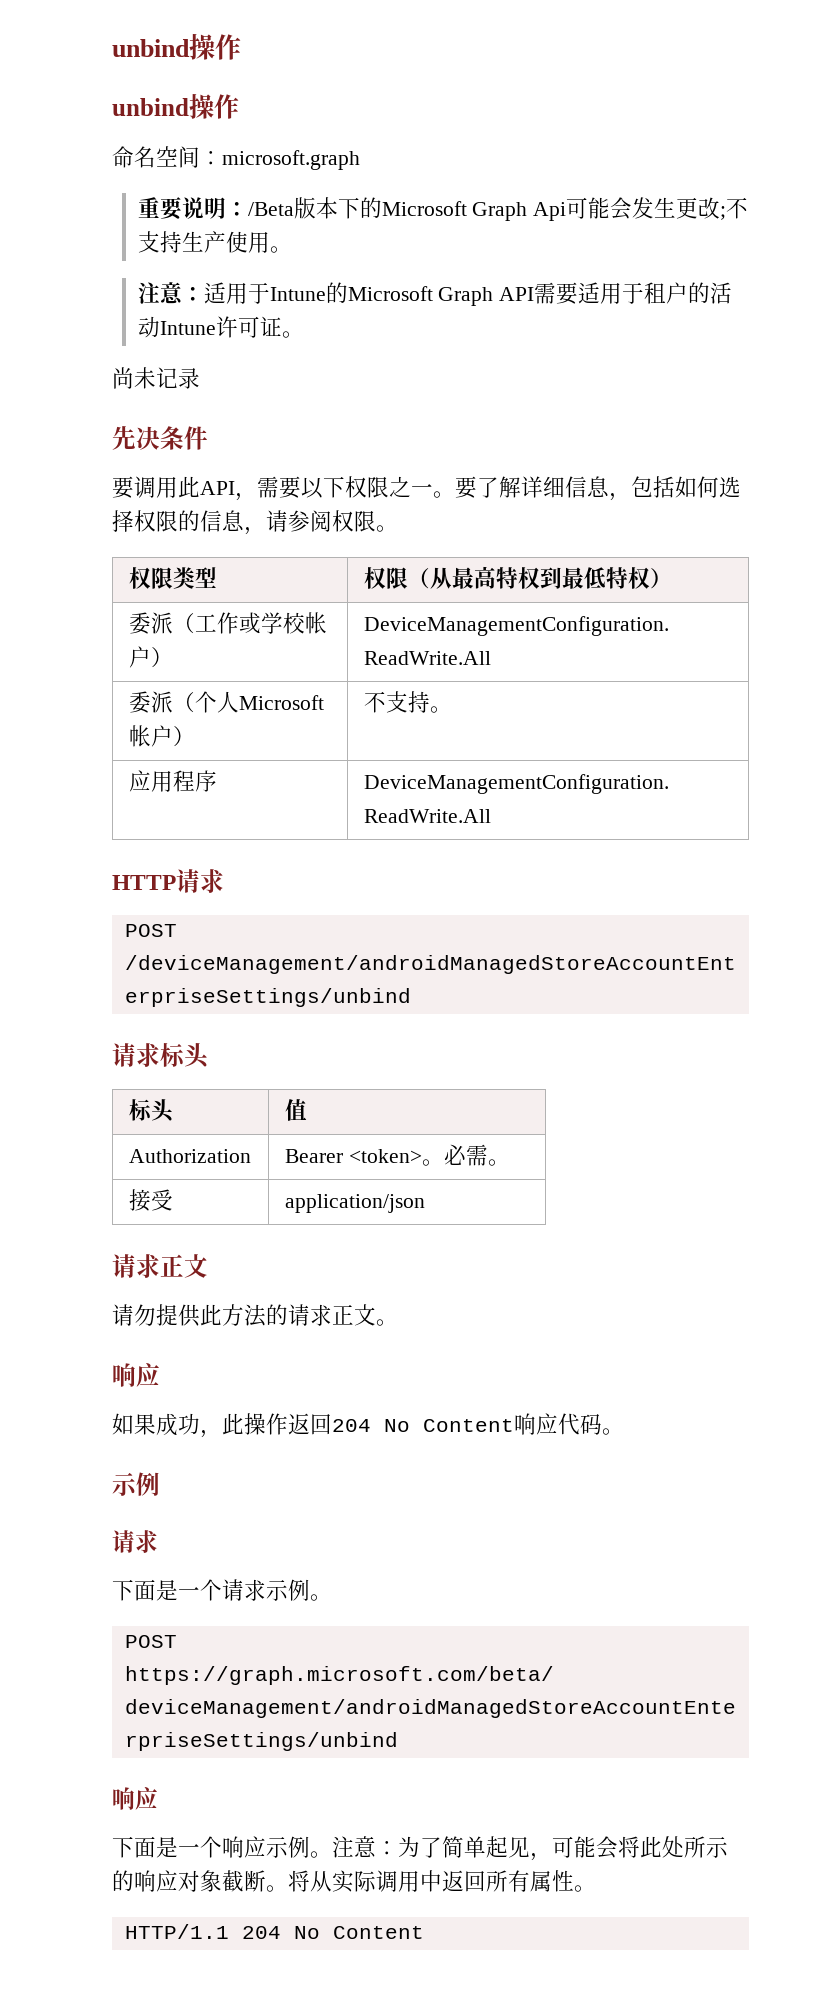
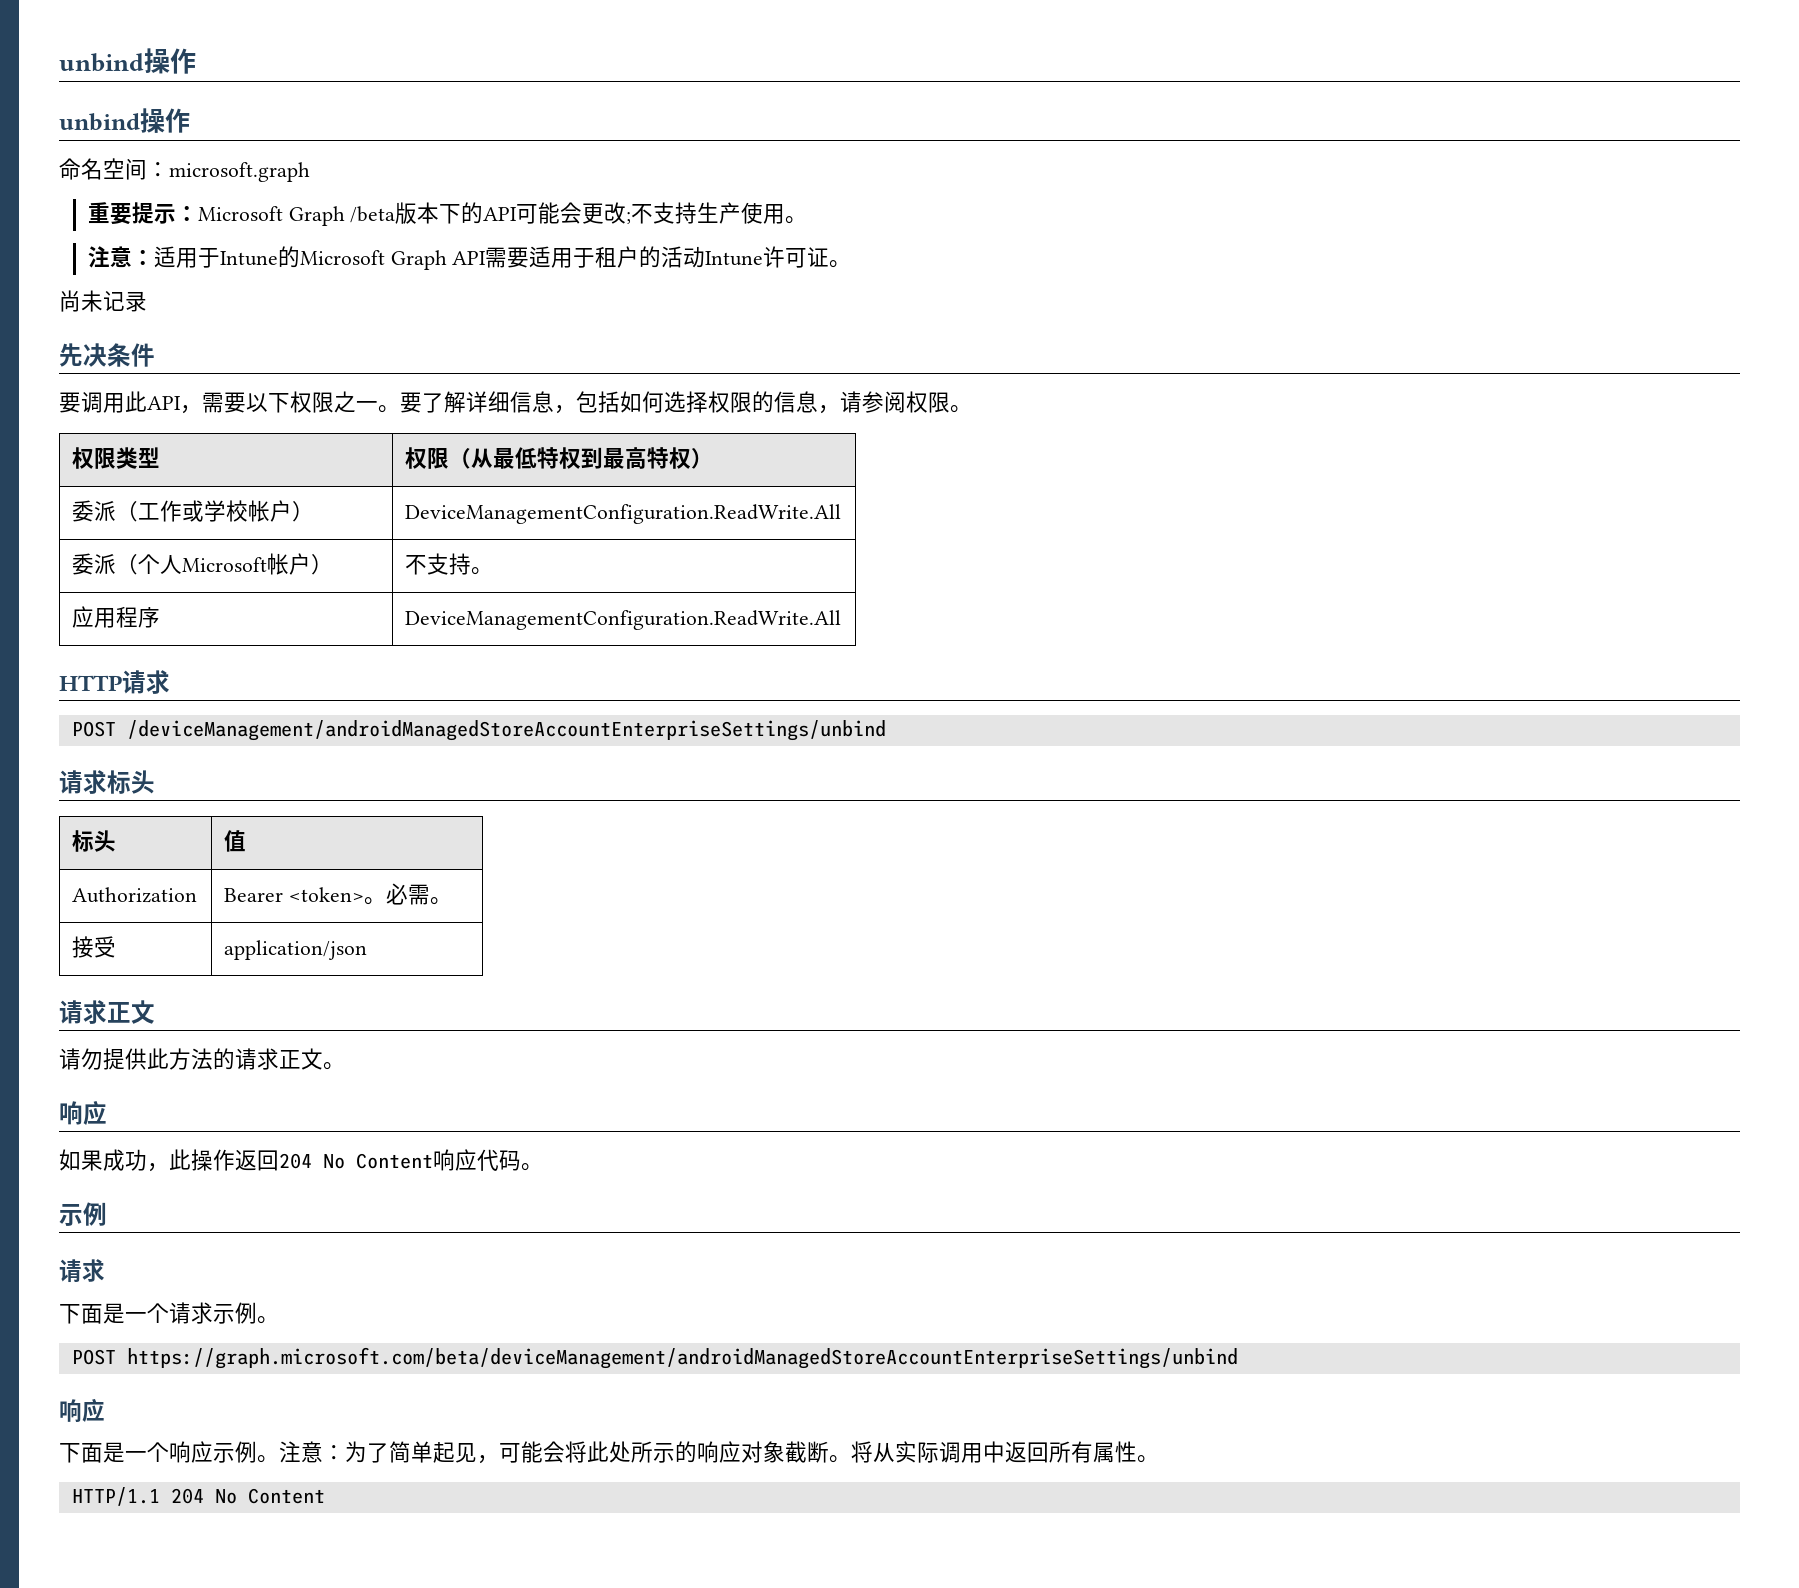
[181,197,677,221] 说明：/Beta版本下的Microsoft Graph Api可能会发生 -> [131,202,583,226] 提示：Microsoft Graph /beta版本下的API可能会
[473,566,496,589] 高 -> [515,447,538,469] 低
[583,567,606,589] 低 -> [625,447,648,469] 高

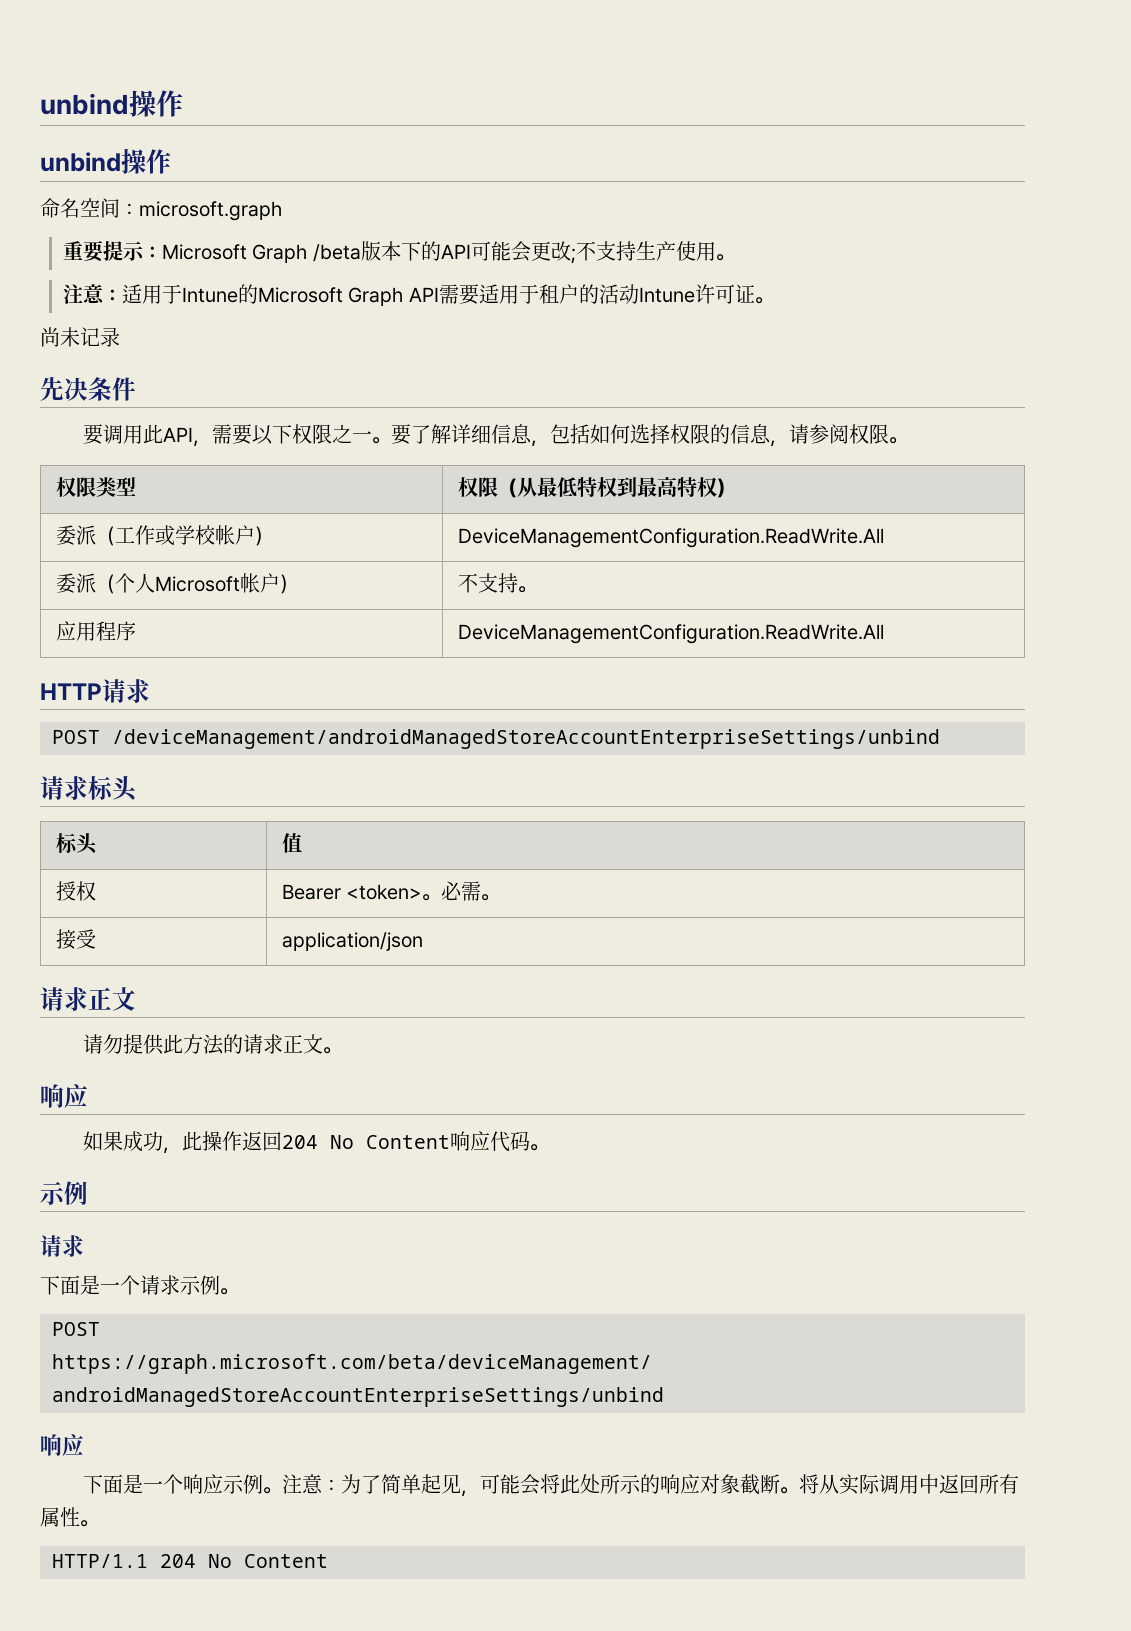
[72,887,198,903] Authorization -> [55,881,96,901] 授权

